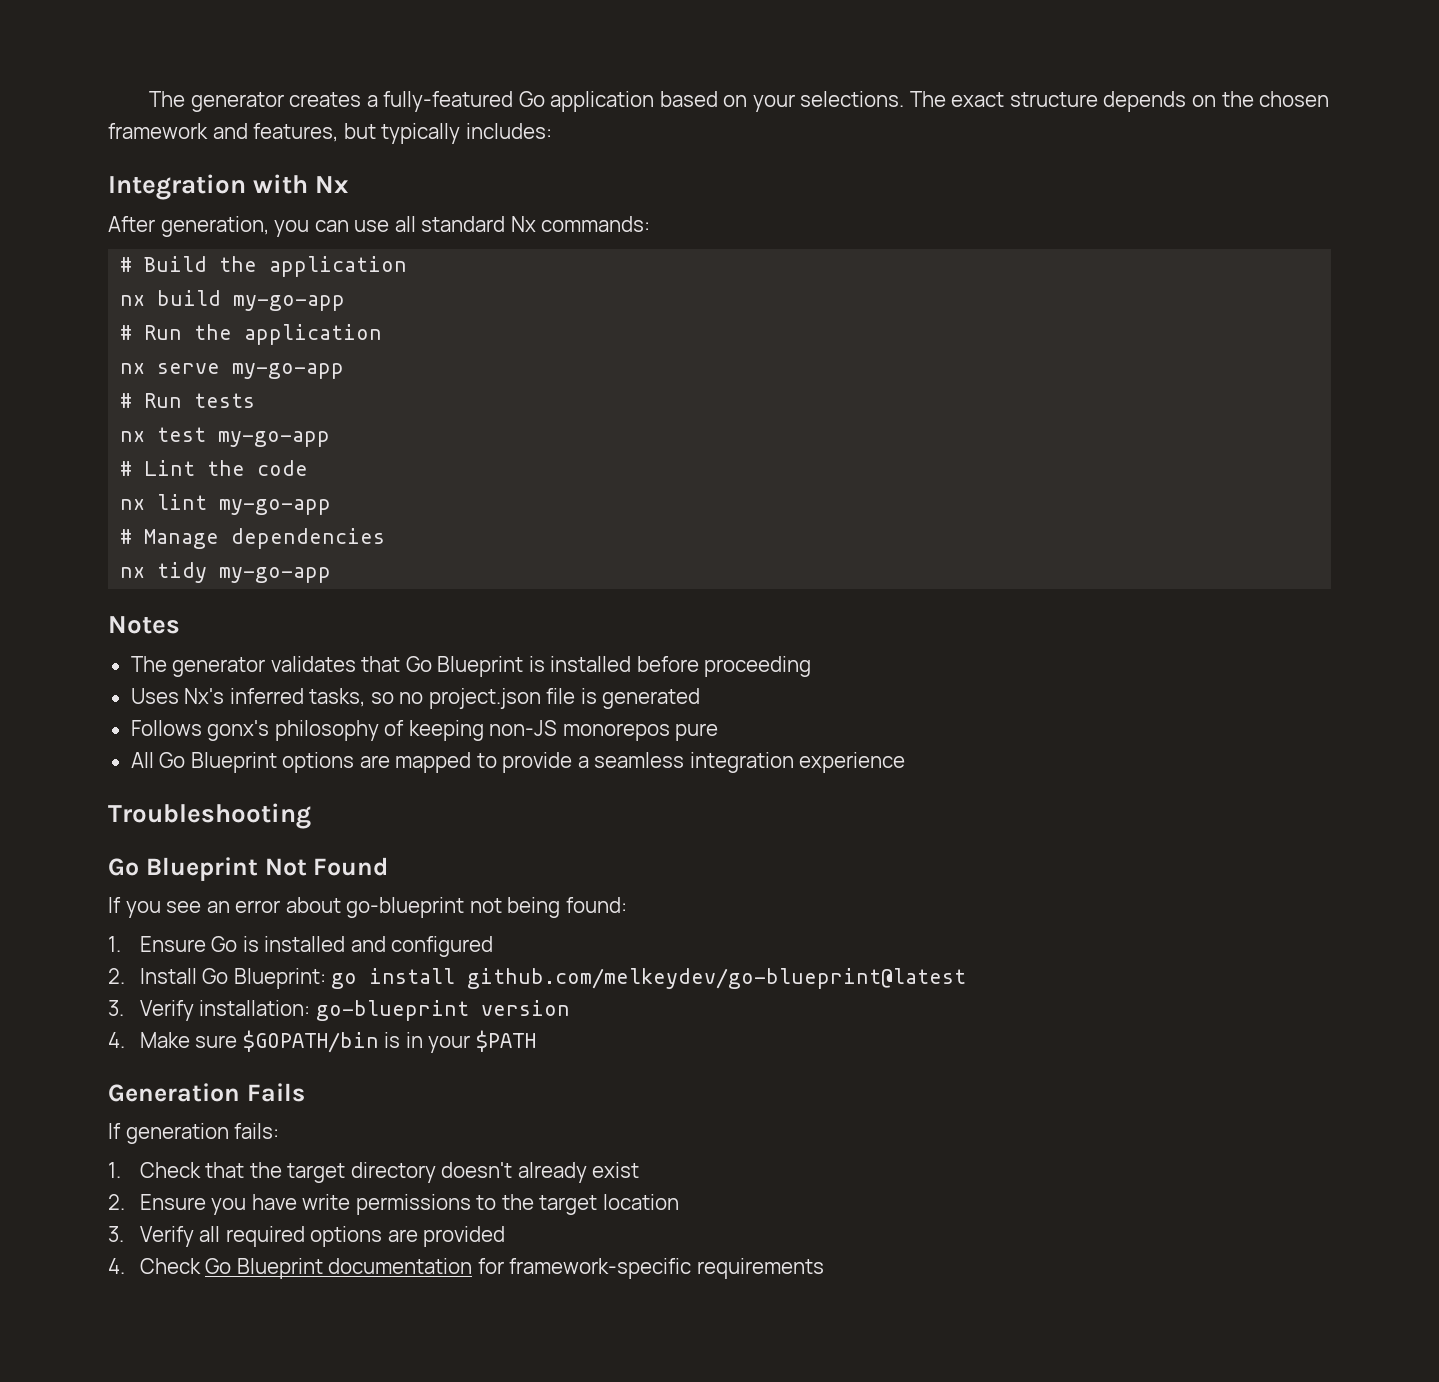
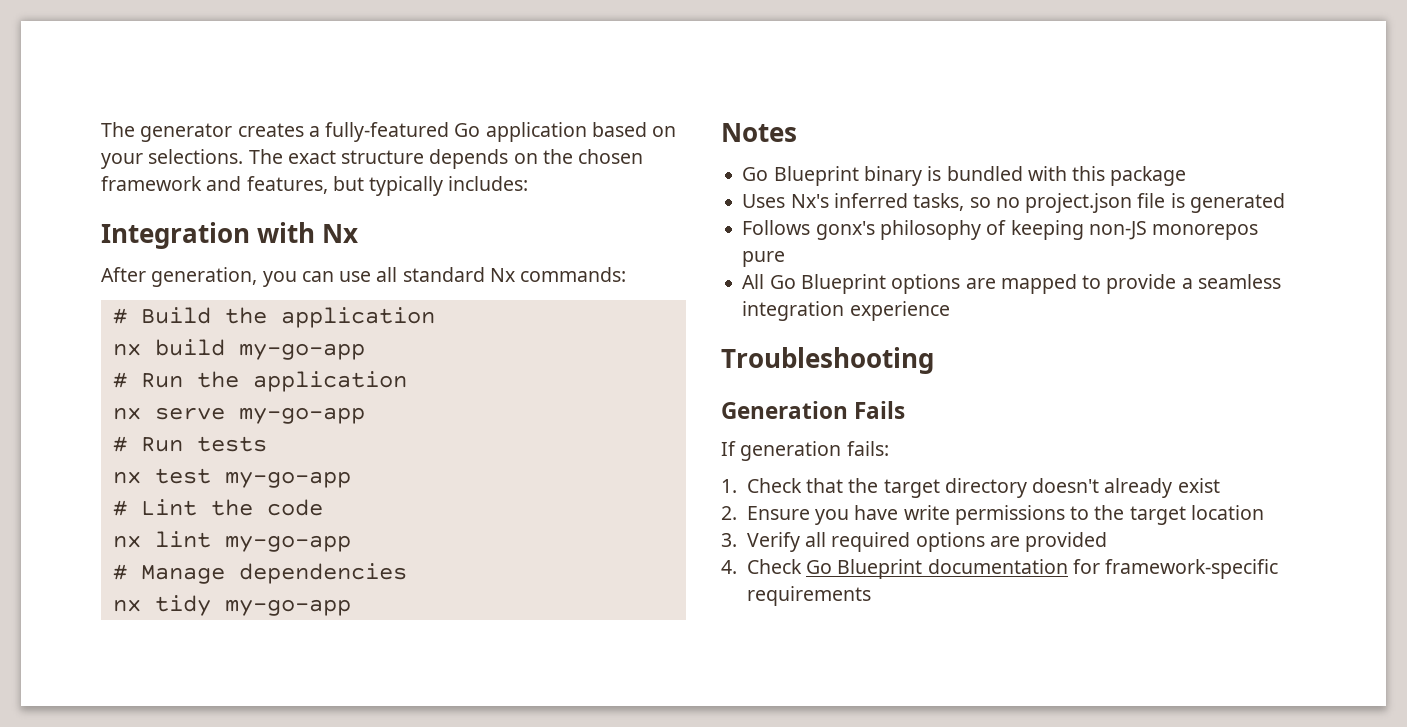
[130,656,812,677] The generator validates that Go Blueprint is installed before proceeding -> [742,166,1187,186] Go Blueprint binary is bundled with this package
[108,857,389,881] [108,897,627,918] [108,936,494,957] [108,968,967,989] [108,1000,570,1021] [108,1030,536,1053] // Go Blueprint Not Found // If you see an error about go-blueprint not being found: // 1. Ensure Go is installed and configured // 2. Install Go Blueprint: go install github.com/melkeydev/go-blueprint@latest // 3. Verify installation: go-blueprint version // 4. Make sure $GOPATH/bin is in your $PATH -> (934, 360) none

